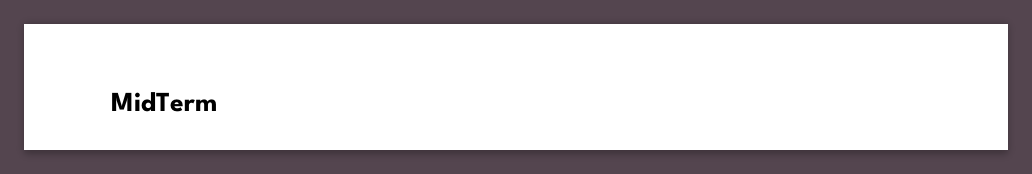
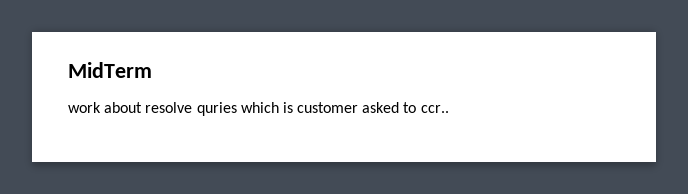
(217, 102) none -> [68,102,449,116] // work about resolve quries which is customer asked to ccr..

